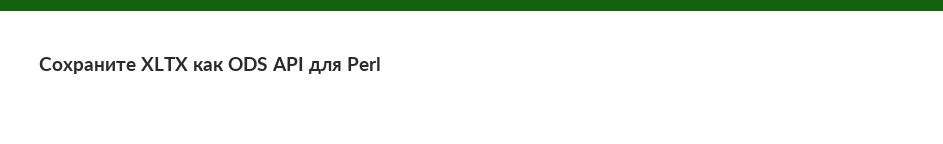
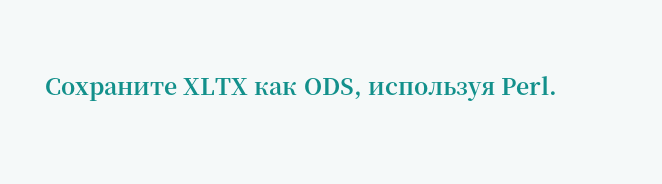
[228,57,381,74] ODS API для Perl -> [303,76,558,101] ODS, используя Perl.

